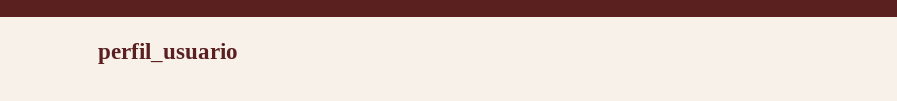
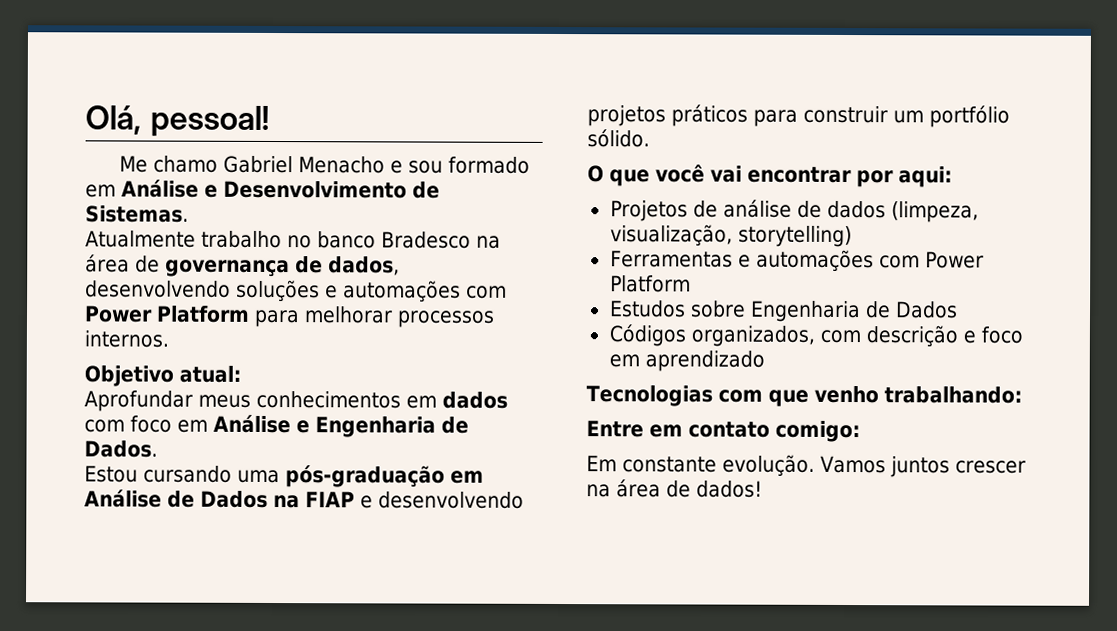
[98,43,238,64] perfil_usuario -> [85,105,270,137] [119,155,531,174] [85,179,440,199] [85,205,189,223] [85,230,501,249] [85,254,400,278] [85,279,507,303] [84,305,495,328] [84,330,169,348] [84,365,242,387] [84,390,508,412] [84,414,469,438] [84,440,158,458] [84,465,484,488] [84,489,524,509] [587,104,1010,128] [587,129,650,148] [587,164,953,188] [609,199,979,223] [609,224,852,248] [609,249,984,273] [609,275,691,293] [608,300,958,323] [608,324,1023,348] [608,350,765,372] [586,385,1023,407] [586,420,861,443] [586,454,1026,478] [586,479,763,498] Olá, pessoal! // Me chamo Gabriel Menacho e sou formado em Análise e Desenvolvimento de Sistemas. // Atualmente trabalho no banco Bradesco na área de governança de dados, desenvolvendo soluções e automações com Power Platform para melhorar processos internos. // Objetivo atual: // Aprofundar meus conhecimentos em dados com foco em Análise e Engenharia de Dados. // Estou cursando uma pós-graduação em Análise de Dados na FIAP e desenvolvendo projetos práticos para construir um portfólio sólido. // O que você vai encontrar por aqui: // Projetos de análise de dados (limpeza, visualização, storytelling) // Ferramentas e automações com Power Platform // Estudos sobre Engenharia de Dados // Códigos organizados, com descrição e foco em aprendizado // Tecnologias com que venho trabalhando: // Entre em contato comigo: // Em constante evolução. Vamos juntos crescer na área de dados!

